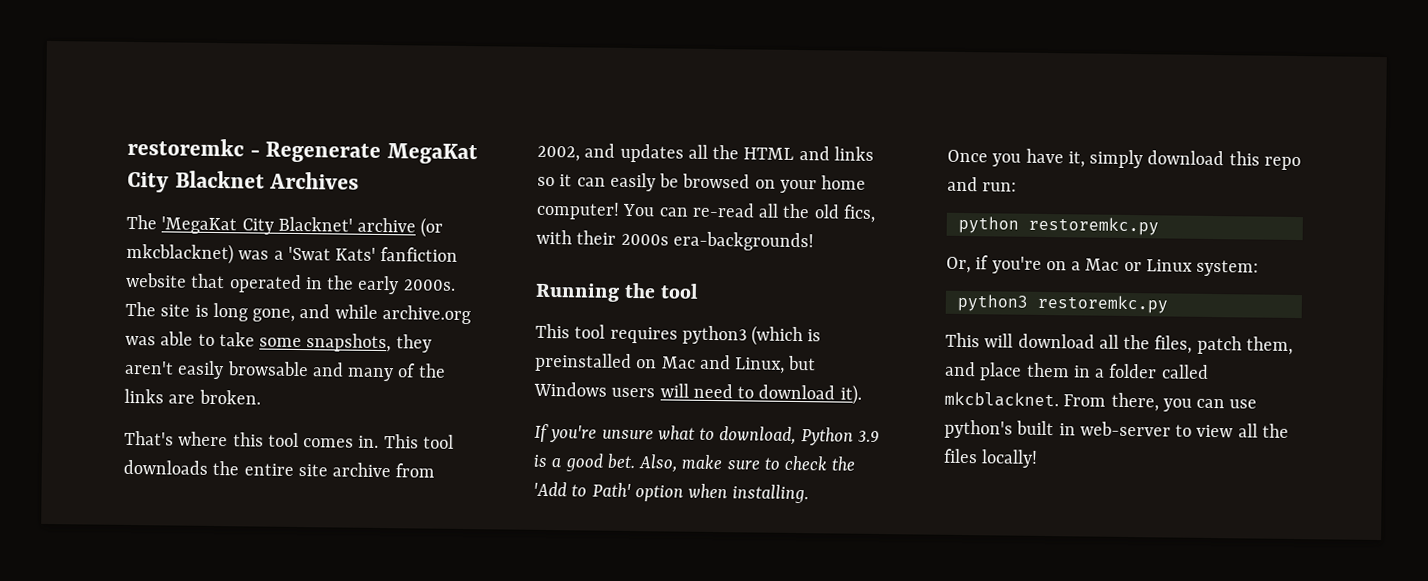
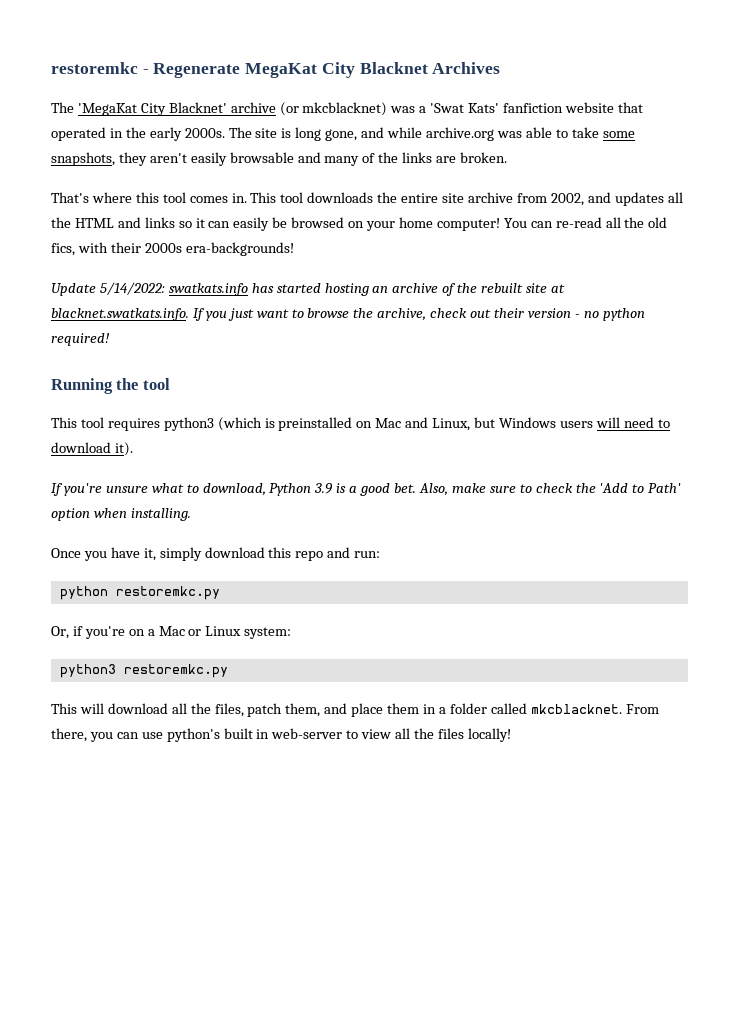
(814, 241) none -> [51,282,565,296] [51,308,645,321] [51,333,110,346] // Update 5/14/2022: swatkats.info has started hosting an archive of the rebuilt site at blacknet.swatkats.info. If you just want to browse the archive, check out their version - no python required!

